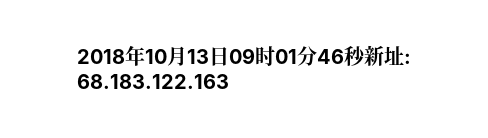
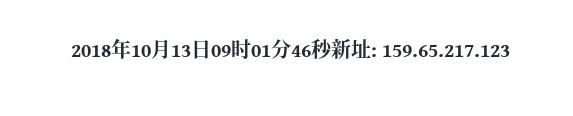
[77,74,229,89] 68.183.122.163 -> [382,45,511,57] 159.65.217.123

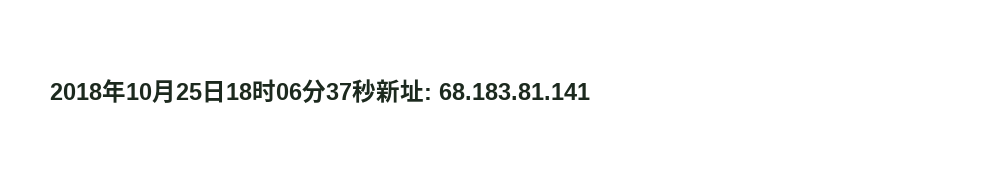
[171,39,311,59] 13日09时01分46 -> [176,79,352,103] 25日18时06分37
[382,45,511,57] 159.65.217.123 -> [439,83,590,100] 68.183.81.141

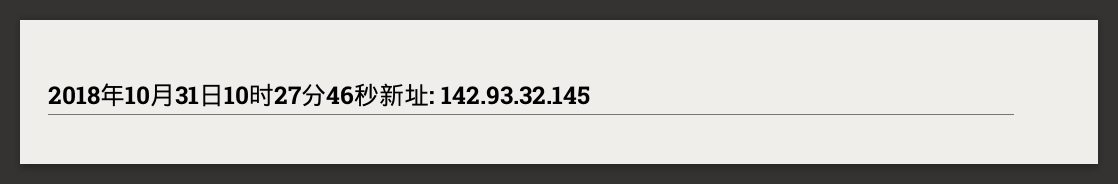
[176,79,352,103] 25日18时06分37 -> [175,83,354,107] 31日10时27分46
[439,83,590,100] 68.183.81.141 -> [440,86,590,105] 142.93.32.145

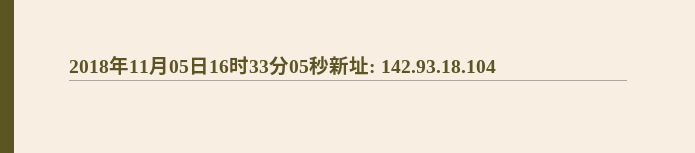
[125,83,354,107] 10月31日10时27分46 -> [129,56,309,76] 11月05日16时33分05
[440,86,590,105] 142.93.32.145 -> [381,60,497,73] 142.93.18.104

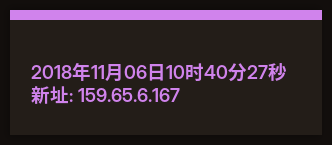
[169,56,309,76] 05日16时33分05 -> [124,63,268,82] 06日10时40分27
[381,60,497,73] 142.93.18.104 -> [77,88,180,102] 159.65.6.167

